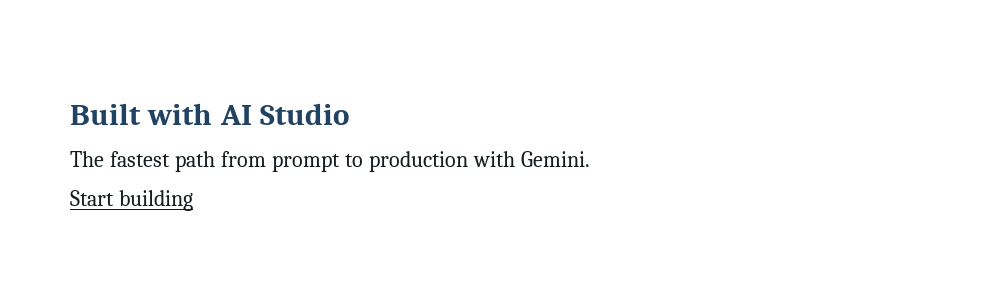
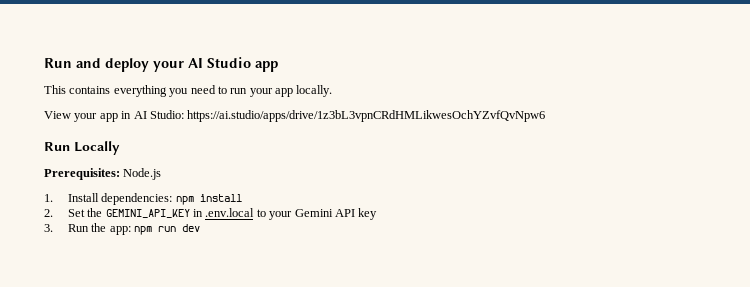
[70,103,350,125] [70,151,590,172] [70,190,193,211] Built with AI Studio // The fastest path from prompt to production with Gemini. // Start building -> [44,57,278,72] [44,85,333,97] [44,110,546,122] [44,141,120,155] [44,168,162,180] [44,193,242,205] [44,208,378,220] [44,223,201,235] Run and deploy your AI Studio app // This contains everything you need to run your app locally. // View your app in AI Studio: https://ai.studio/apps/drive/1z3bL3vpnCRdHMLikwesOchYZvfQvNpw6 // Run Locally // Prerequisites: Node.js // 1. Install dependencies: npm install // 2. Set the GEMINI_API_KEY in .env.local to your Gemini API key // 3. Run the app: npm run dev

